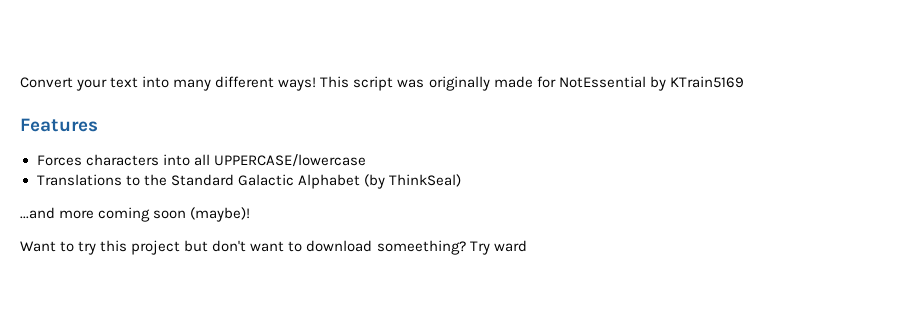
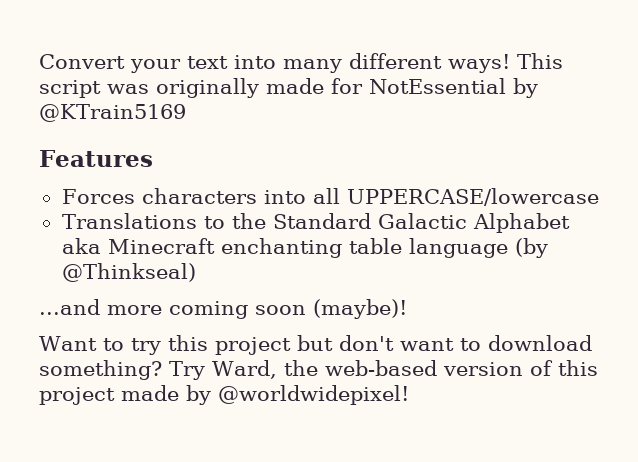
[669,76,744,88] KTrain5169 -> [39,104,186,122] @KTrain5169
[363,174,461,189] (by ThinkSeal) -> [61,238,548,258] [61,263,196,282] aka Minecraft enchanting table language (by @Thinkseal)
[376,240,527,255] someething? Try ward -> [39,360,598,380] [39,385,409,405] something? Try Ward, the web-based version of this project made by @worldwidepixel!

